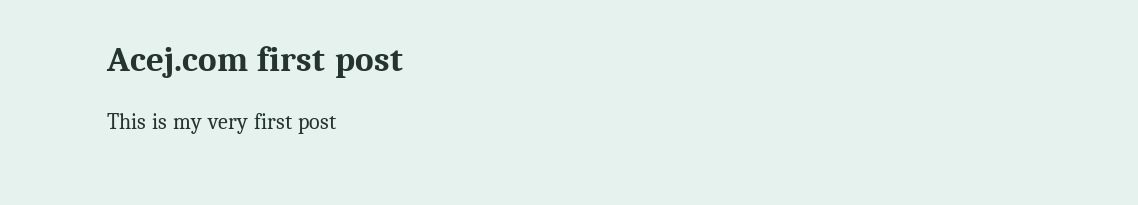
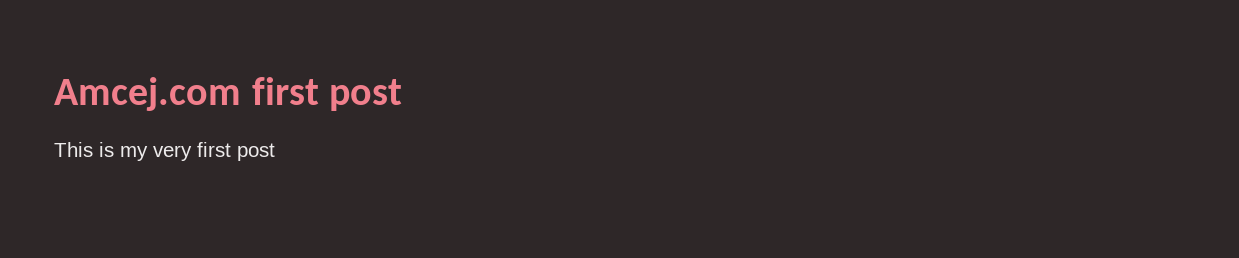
[106,47,248,78] Acej.com -> [54,77,241,111] Amcej.com

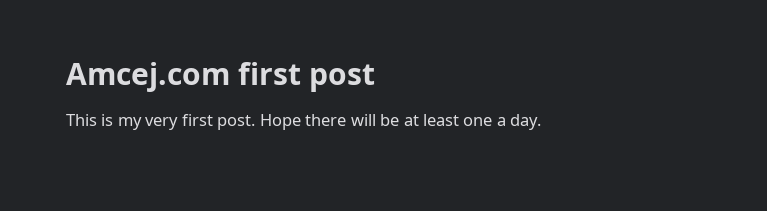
[237,143,275,161] post -> [217,114,542,130] post. Hope there will be at least one a day.

